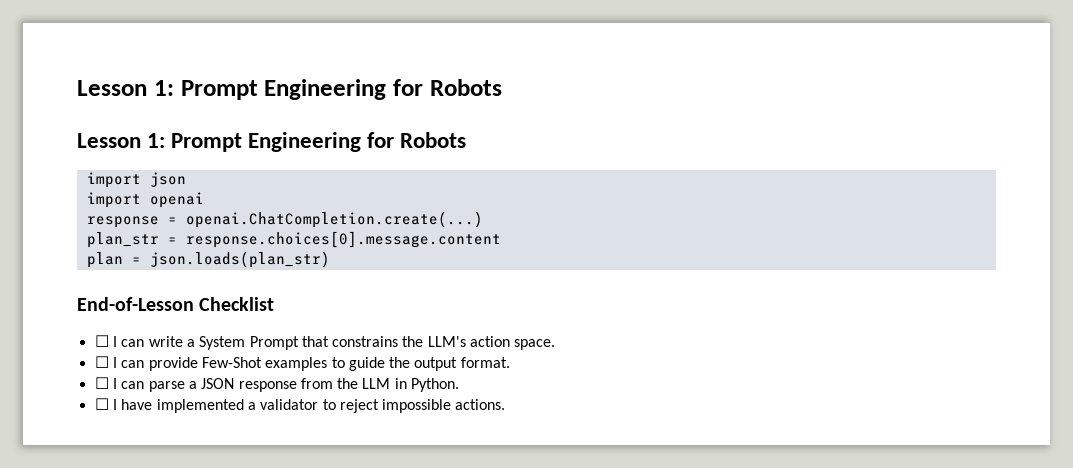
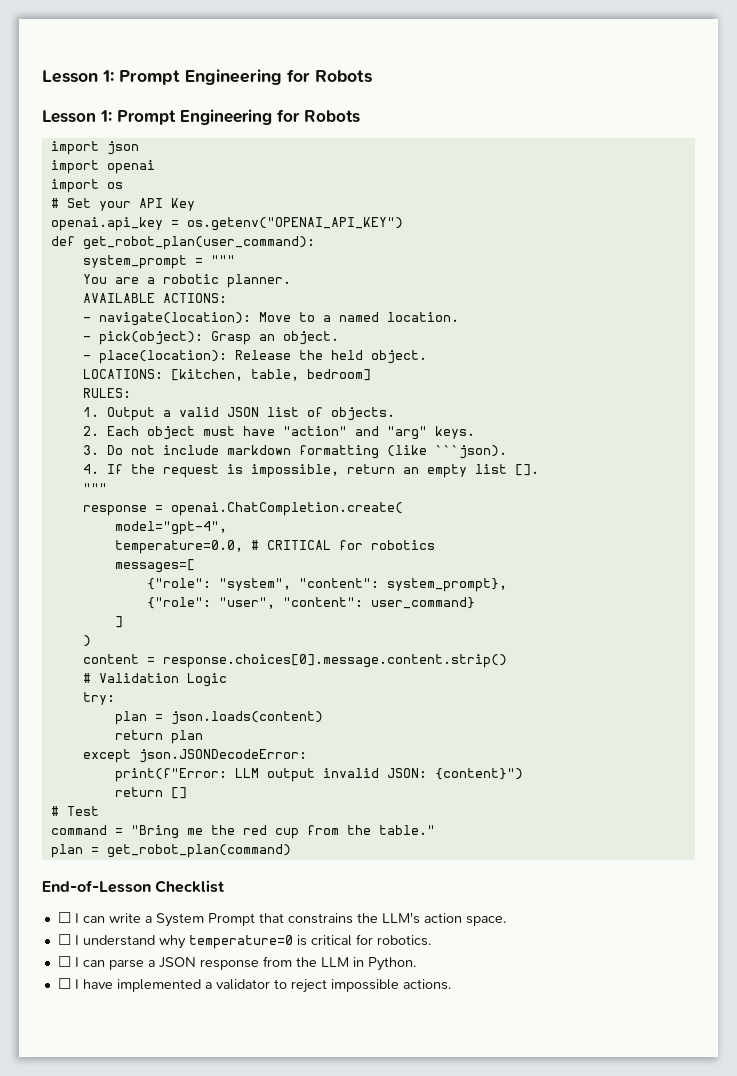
[86,211,483,228] [86,231,501,248] [86,251,330,268] response = openai.ChatCompletion.create(...) // plan_str = response.choices[0].message.content // plan = json.loads(plan_str) -> [50,179,123,193] [50,198,195,211] [50,217,403,231] [50,236,315,250] [82,255,235,269] [82,274,291,288] [82,293,227,303] [82,312,459,326] [82,331,339,345] [82,350,427,364] [82,369,371,381] [82,388,131,398] [82,407,395,421] [82,426,475,440] [82,445,507,459] [82,464,539,478] [82,483,107,493] [82,502,403,516] [114,521,227,535] [114,540,435,554] [114,559,195,573] [146,578,507,592] [146,597,475,609] [114,616,123,628] [82,635,91,647] [82,654,507,668] [82,673,227,687] [82,692,115,705] [114,711,323,725] [114,730,203,744] [82,749,307,763] [114,768,523,782] [114,787,187,799] [50,806,99,816] [50,825,435,839] [50,844,291,858] import os // # Set your API Key // openai.api_key = os.getenv("OPENAI_API_KEY") // def get_robot_plan(user_command): // system_prompt = """ // You are a robotic planner. // AVAILABLE ACTIONS: // - navigate(location): Move to a named location. // - pick(object): Grasp an object. // - place(location): Release the held object. // LOCATIONS: [kitchen, table, bedroom] // RULES: // 1. Output a valid JSON list of objects. // 2. Each object must have "action" and "arg" keys. // 3. Do not include markdown formatting (like ```json). // 4. If the request is impossible, return an empty list []. // """ // response = openai.ChatCompletion.create( // model="gpt-4", // temperature=0.0, # CRITICAL for robotics // messages=[ // {"role": "system", "content": system_prompt}, // {"role": "user", "content": user_command} // ] // ) // content = response.choices[0].message.content.strip() // # Validation Logic // try: // plan = json.loads(content) // return plan // except json.JSONDecodeError: // print(f"Error: LLM output invalid JSON: {content}") // return [] // # Test // command = "Bring me the red cup from the table." // plan = get_robot_plan(command)
[121,357,510,371] can provide Few-Shot examples to guide the output format. -> [82,934,431,949] understand why temperature=0 is critical for robotics.

